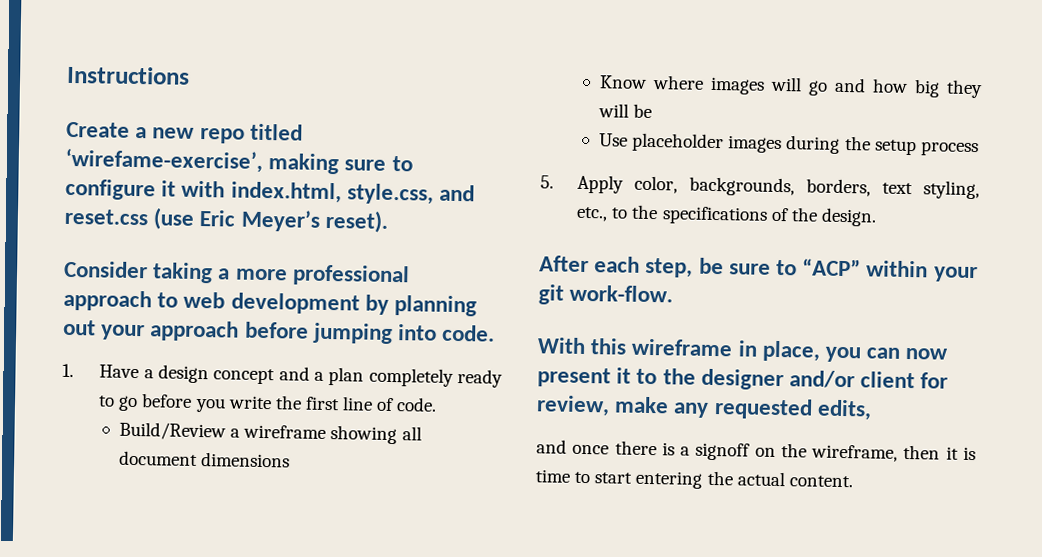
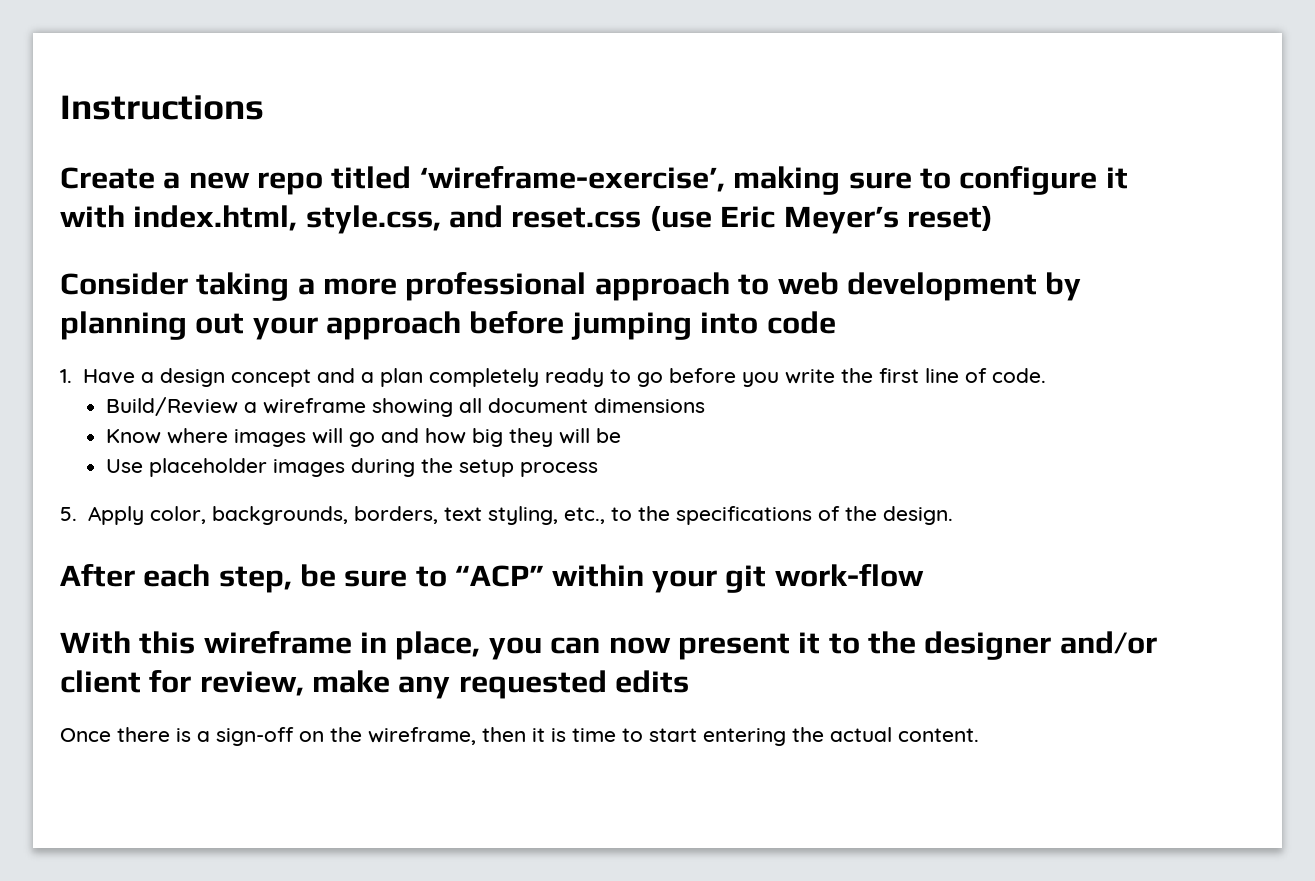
[65,148,263,173] ‘wirefame-exercise’, -> [419,166,725,192] ‘wireframe-exercise’,
[324,209,389,233] reset). -> [906,205,993,231] reset)
[442,324,496,342] code. -> [766,311,836,334] code
[569,284,674,303] work-flow. -> [774,564,924,587] work-flow
[816,399,872,421] [536,439,610,455] edits, // and once -> [615,670,690,693] [60,728,111,742] edits // Once
[695,442,751,461] signoff -> [216,727,294,746] sign-off

